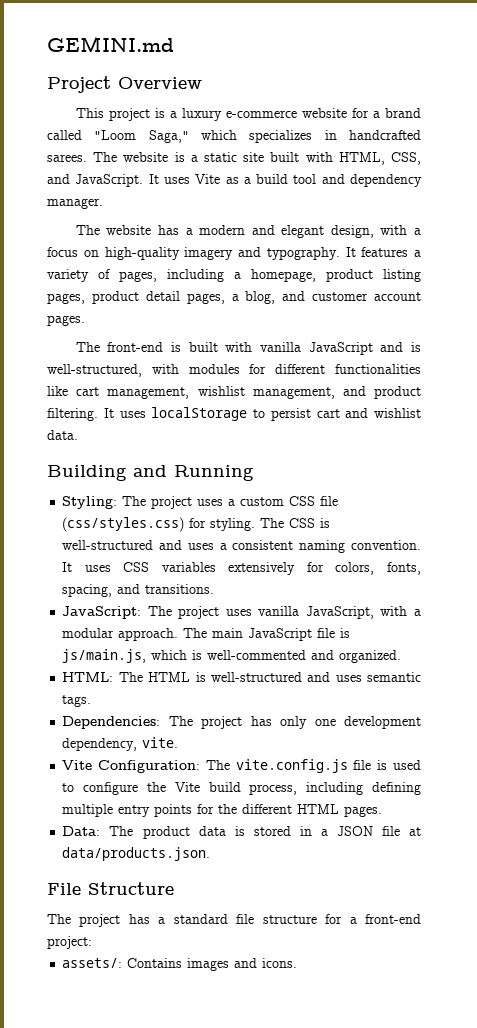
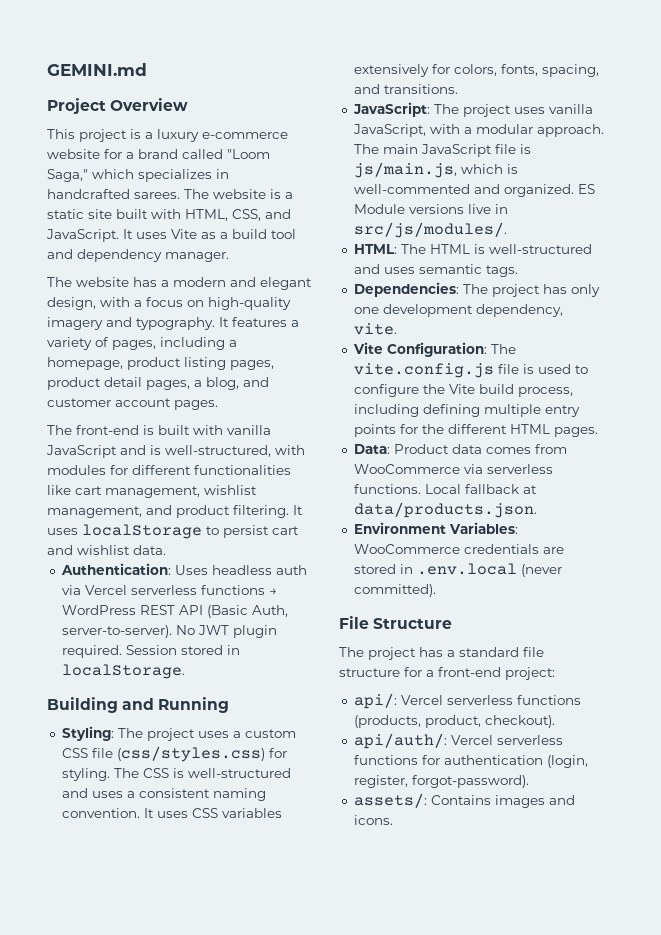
(78, 435) none -> [60,563,307,575] [61,585,277,595] [61,605,288,618] [61,625,277,638] [61,645,240,658] [61,664,185,679] // Authentication: Uses headless auth via Vercel serverless functions → WordPress REST API (Basic Auth, server-to-server). No JWT plugin required. Session stored in localStorage.
(402, 656) none -> [577,184,595,194] [353,204,508,214] [353,222,507,238] ES Module versions live in src/js/modules/.
[109,826,421,839] [62,847,211,861] The product data is stored in a JSON file at data/products.json. -> [393,444,567,454] [353,464,553,474] [353,484,537,494] [353,502,537,518] [353,522,518,534] [353,544,564,554] [353,563,562,577] [353,584,436,597] Product data comes from WooCommerce via serverless functions. Local fallback at data/products.json. // Environment Variables: WooCommerce credentials are stored in .env.local (never committed).
(92, 942) none -> [353,693,581,709] [353,715,555,728] [353,733,563,749] [353,755,588,768] [353,775,529,788] // api/: Vercel serverless functions (products, product, checkout). // api/auth/: Vercel serverless functions for authentication (login, register, forgot-password).

